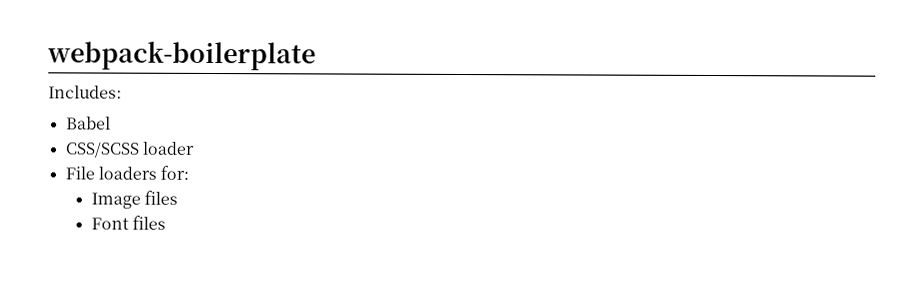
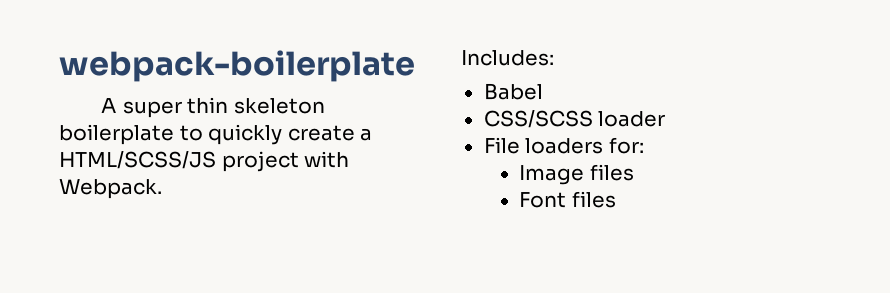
(316, 56) none -> [101,97,325,118] [59,124,373,145] [59,151,350,172] [59,179,162,199] // A super thin skeleton boilerplate to quickly create a HTML/SCSS/JS project with Webpack.

